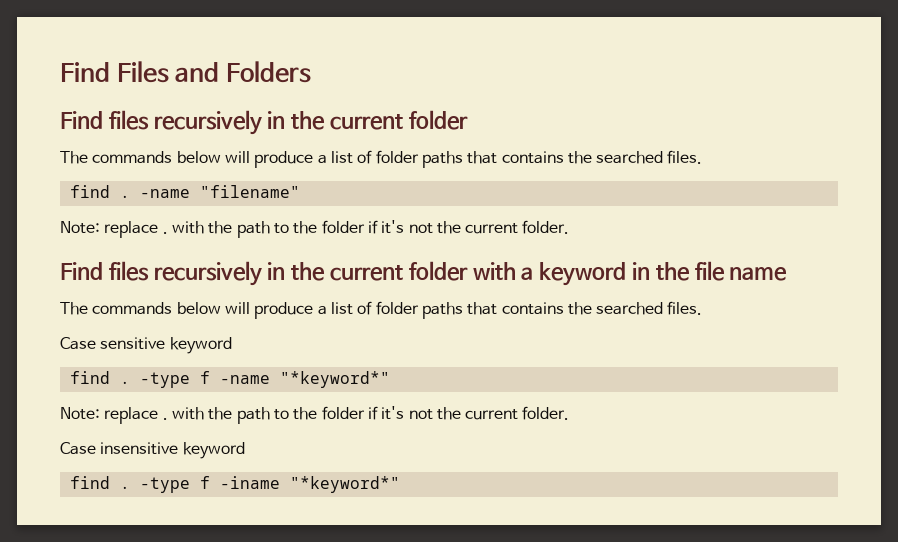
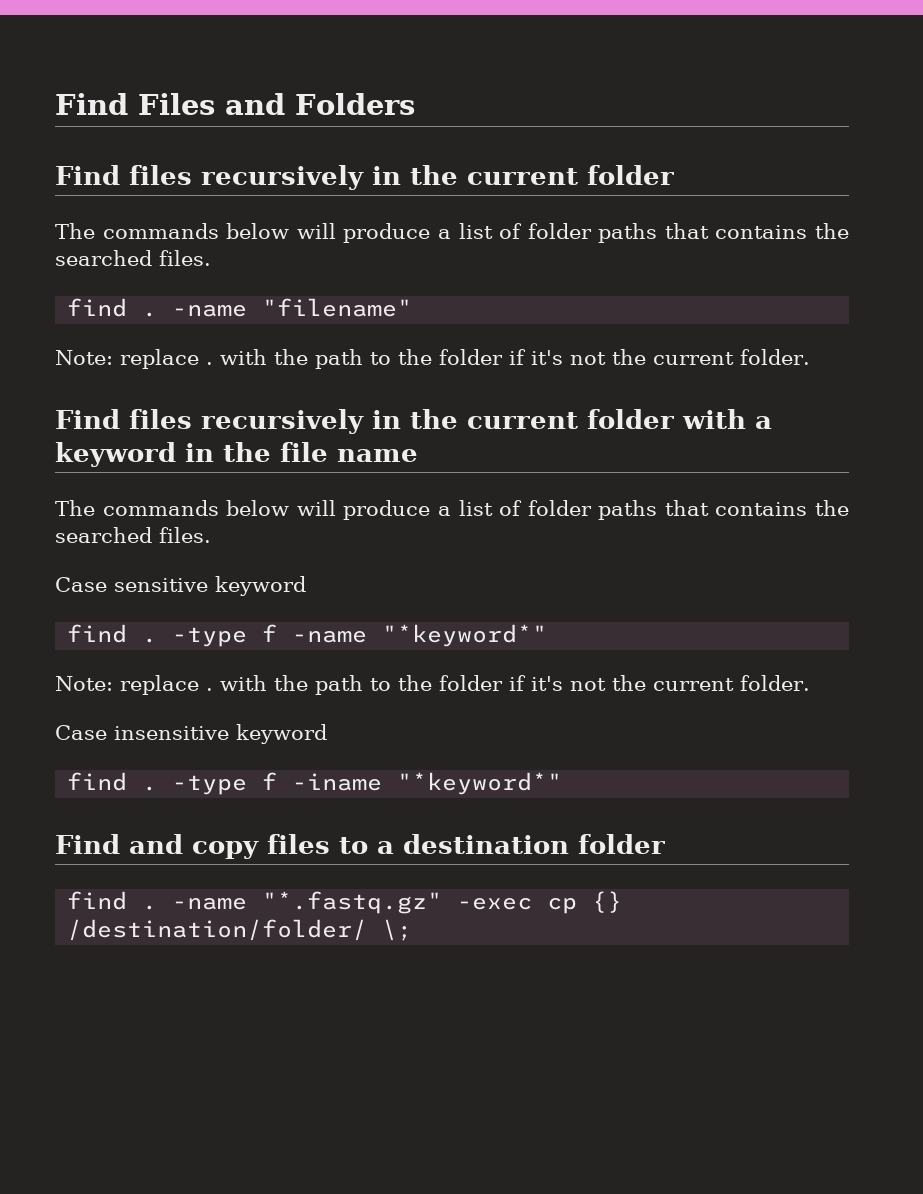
(400, 484) none -> [55,834,665,859] [67,891,623,914] [67,919,413,941] // Find and copy files to a destination folder // find . -name "*.fastq.gz" -exec cp {} /destination/folder/ \;

